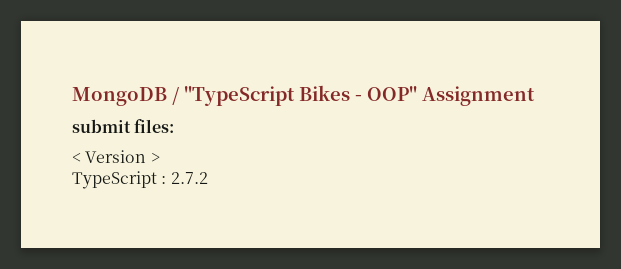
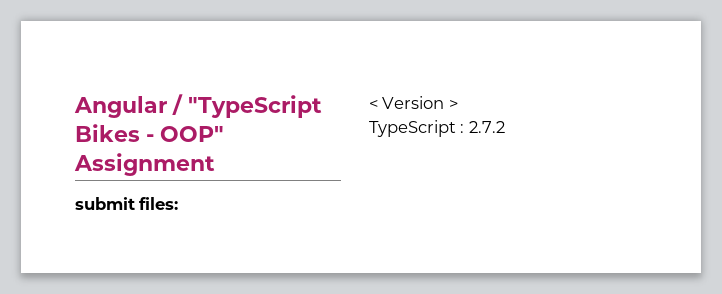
[72,87,167,106] MongoDB -> [74,96,167,118] Angular

